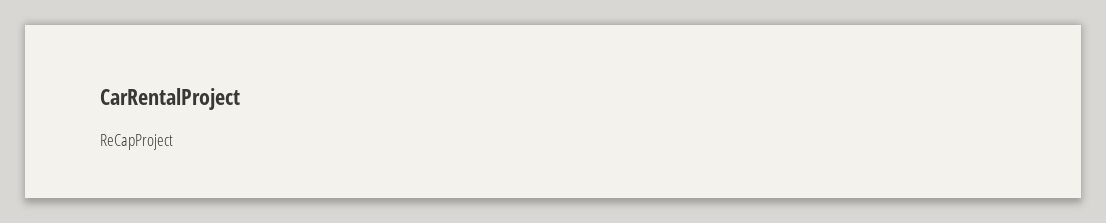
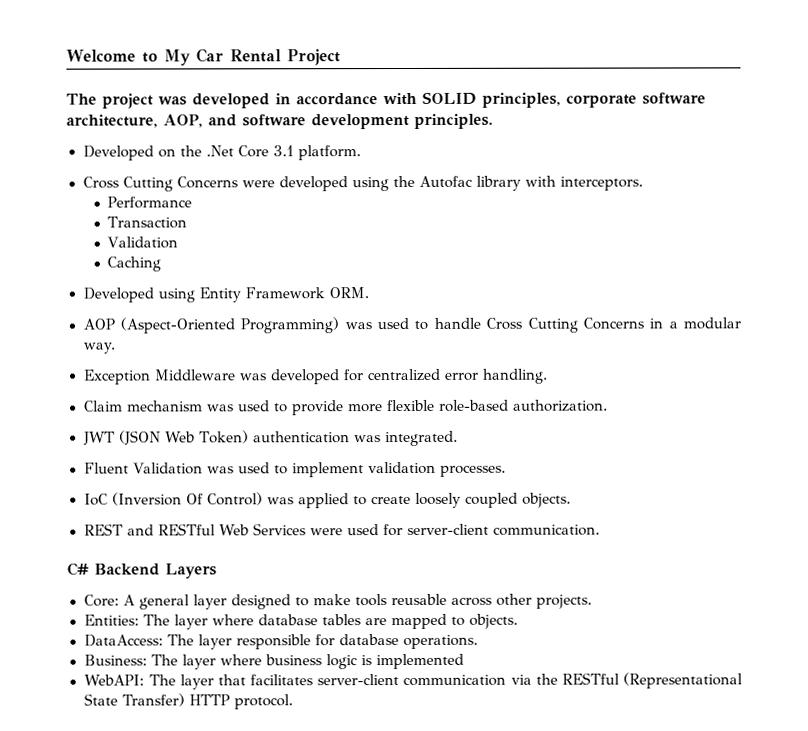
[100,88,240,110] [100,134,173,150] CarRentalProject // ReCapProject -> [66,48,341,66] [66,91,706,109] [66,113,493,130] [82,145,361,161] [82,175,643,192] [107,196,193,209] [107,216,188,229] [107,236,179,249] [107,256,162,272] [82,287,369,303] [82,317,741,334] [82,342,116,354] [83,368,548,385] [83,399,608,416] [82,430,459,447] [83,461,507,478] [83,492,571,509] [83,523,601,537] [67,562,217,579] [83,593,592,610] [83,613,518,630] [83,634,478,650] [83,653,464,670] [83,672,743,690] [83,693,294,710] Welcome to My Car Rental Project // The project was developed in accordance with SOLID principles, corporate software architecture, AOP, and software development principles. // Developed on the .Net Core 3.1 platform. // Cross Cutting Concerns were developed using the Autofac library with interceptors. // Performance // Transaction // Validation // Caching // Developed using Entity Framework ORM. // AOP (Aspect-Oriented Programming) was used to handle Cross Cutting Concerns in a modular way. // Exception Middleware was developed for centralized error handling. // Claim mechanism was used to provide more flexible role-based authorization. // JWT (JSON Web Token) authentication was integrated. // Fluent Validation was used to implement validation processes. // IoC (Inversion Of Control) was applied to create loosely coupled objects. // REST and RESTful Web Services were used for server-client communication. // C# Backend Layers // Core: A general layer designed to make tools reusable across other projects. // Entities: The layer where database tables are mapped to objects. // DataAccess: The layer responsible for database operations. // Business: The layer where business logic is implemented // WebAPI: The layer that facilitates server-client communication via the RESTful (Representational State Transfer) HTTP protocol.

